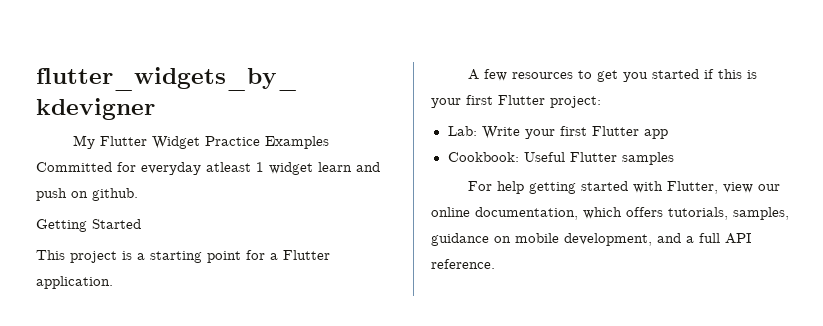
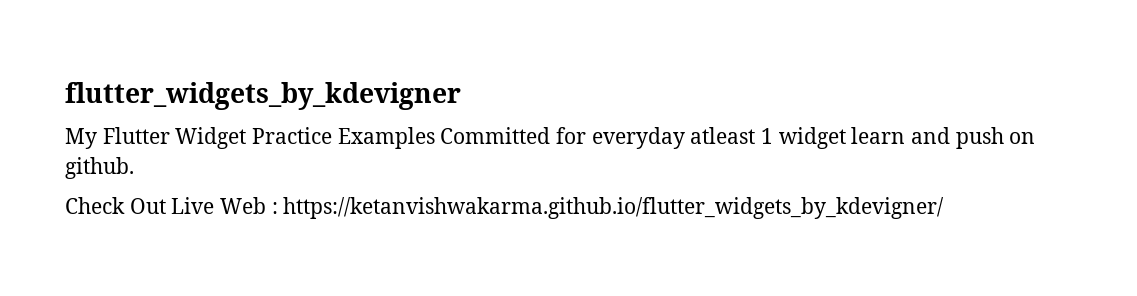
[36,219,141,232] [36,250,330,263] [36,276,113,289] [467,69,757,82] [431,95,601,108] [447,126,668,139] [447,152,674,165] [467,181,780,194] [431,207,789,220] [431,233,751,246] [431,259,495,269] Getting Started // This project is a starting point for a Flutter application. // A few resources to get you started if this is your first Flutter project: // Lab: Write your first Flutter app // Cookbook: Useful Flutter samples // For help getting started with Flutter, view our online documentation, which offers tutorials, samples, guidance on mobile development, and a full API reference. -> [65,197,945,219] Check Out Live Web : https://ketanvishwakarma.github.io/flutter_widgets_by_kdevigner/

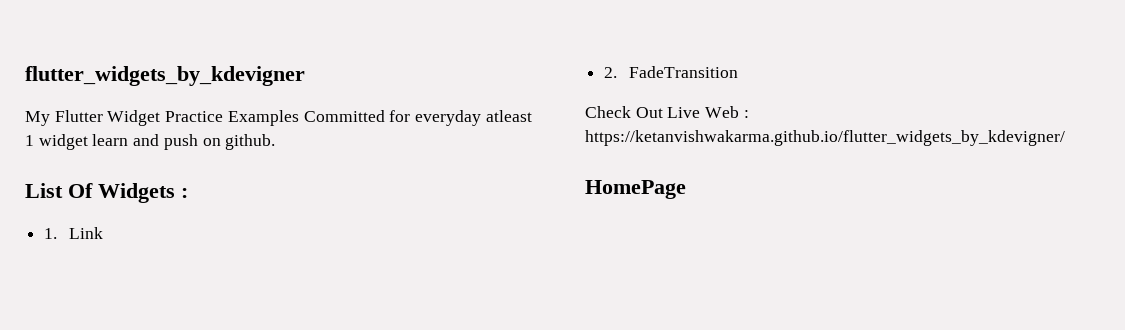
(134, 168) none -> [25,183,188,203] [44,227,104,239] [604,66,739,78] // List Of Widgets : // 1. Link // 2. FadeTransition
(945, 208) none -> [585,180,686,199] // HomePage

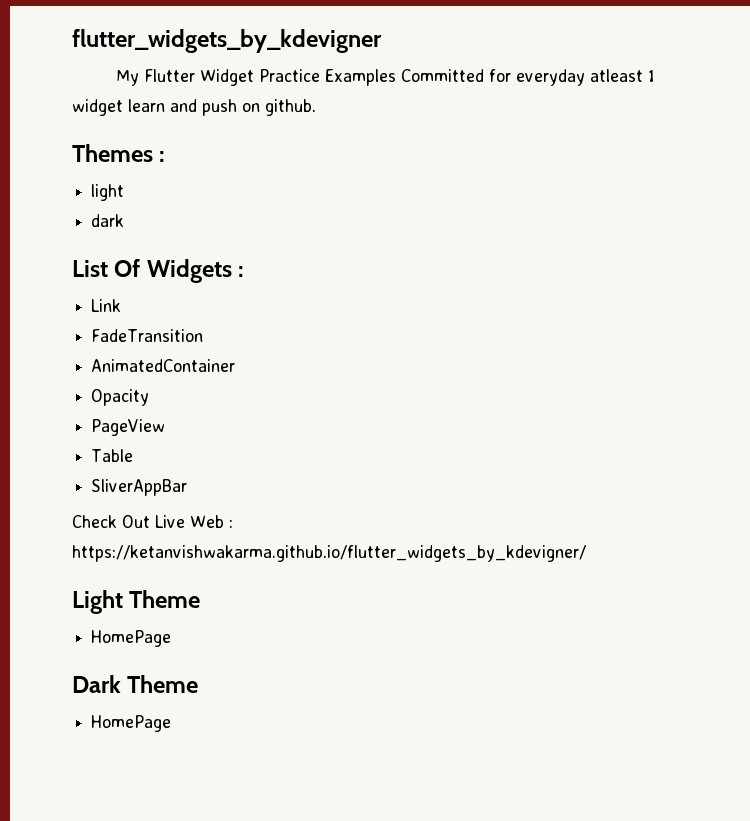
(276, 142) none -> [72,144,166,162] [91,184,125,201] [91,214,125,227] // Themes : // light // dark
[44,228,58,239] 1. -> (245, 271) none
[604,67,618,78] 2. -> (122, 305) none
(739, 72) none -> [91,359,236,372] [91,389,150,406] [91,419,166,436] [91,449,134,462] [91,479,188,496] // AnimatedContainer // Opacity // PageView // Table // SliverAppBar
[585,180,686,199] // HomePage -> [72,590,201,614] [91,630,172,647] [72,675,199,693] [91,715,172,732] // Light Theme // HomePage // Dark Theme // HomePage

